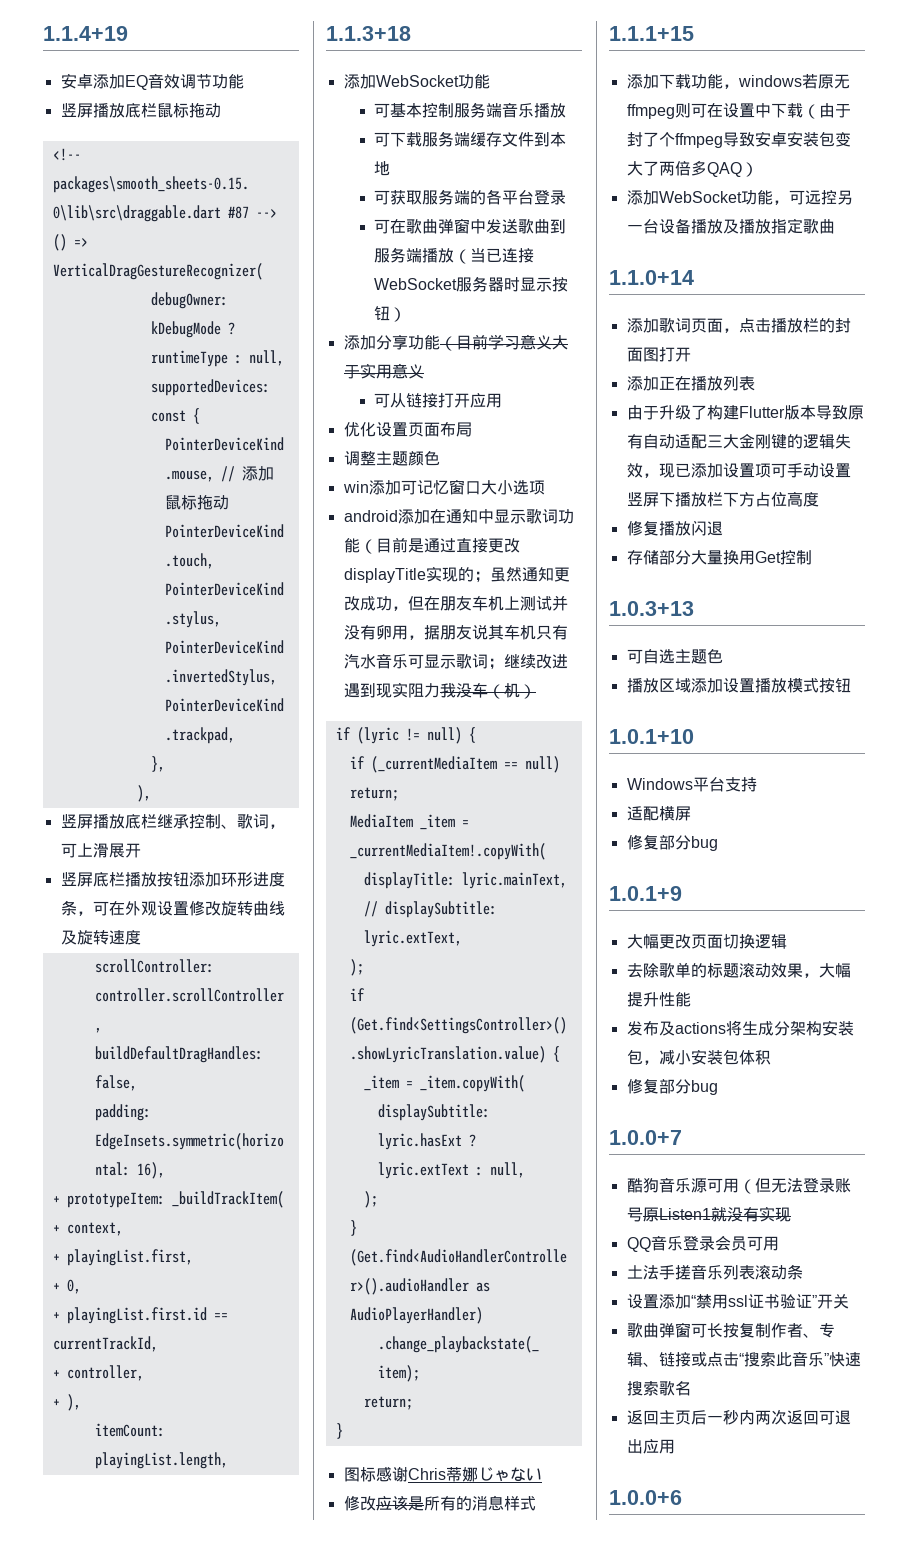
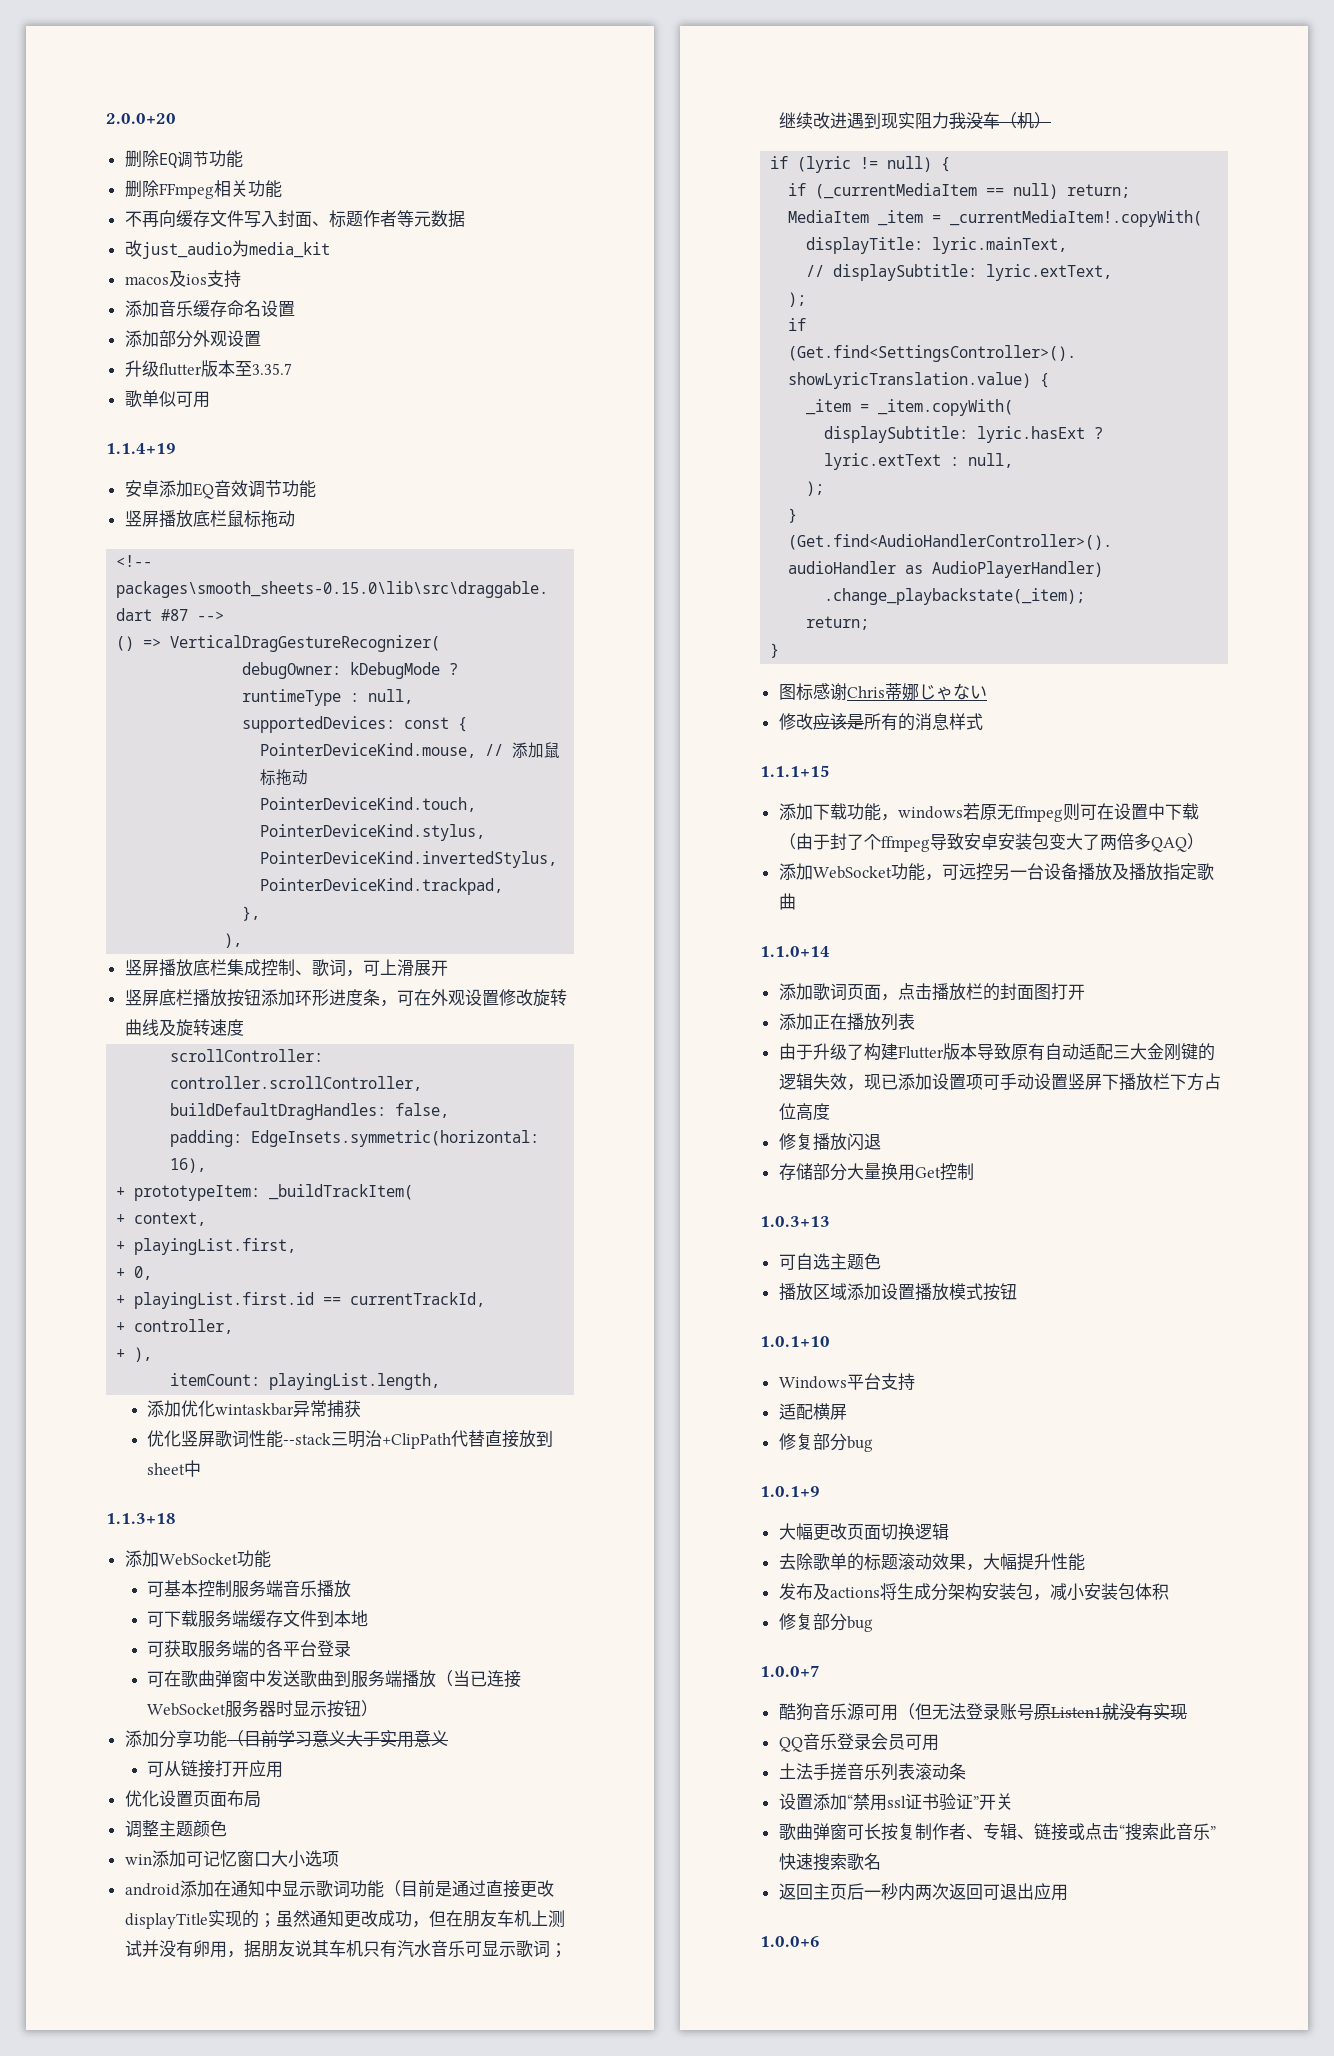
(43, 33) none -> [106,113,176,124] [124,150,243,168] [124,180,282,199] [124,210,465,228] [124,240,330,259] [124,270,241,288] [124,300,295,317] [124,330,261,348] [124,360,292,377] [124,390,210,408] 2.0.0+20 // 删除EQ调节功能 // 删除FFmpeg相关功能 // 不再向缓存文件写入封面、标题作者等元数据 // 改just_audio为media_kit // macos及ios支持 // 添加音乐缓存命名设置 // 添加部分外观设置 // 升级flutter版本至3.35.7 // 歌单似可用 //
[156,814,189,829] 继承 -> [226,959,261,976] 集成
(228, 1460) none -> [146,1400,361,1418] [146,1430,553,1449] [146,1460,201,1477] // 添加优化wintaskbar异常捕获 // 优化竖屏歌词性能--stack三明治+ClipPath代替直接放到sheet中

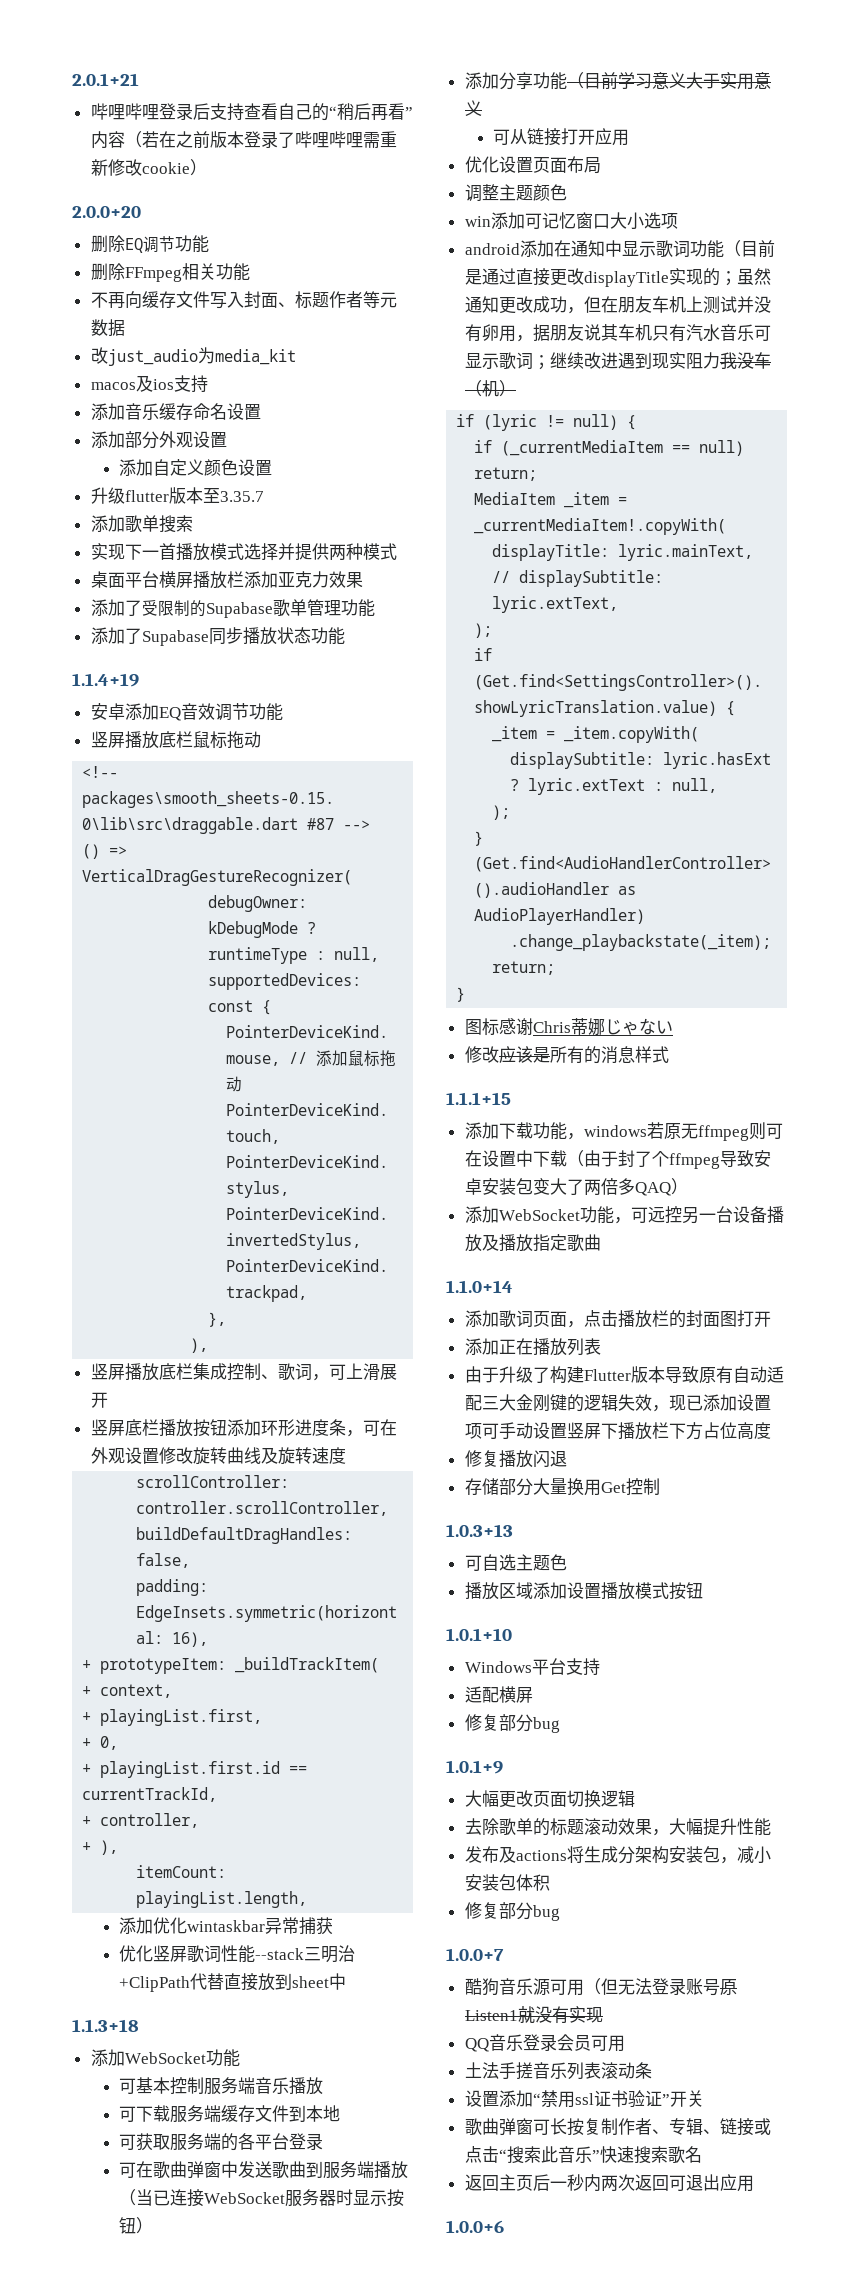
(106, 118) none -> [72,73,139,86] [90,103,413,121] [90,131,397,149] [90,159,207,176] 2.0.1+21 // 哔哩哔哩登录后支持查看自己的“稍后再看”内容（若在之前版本登录了哔哩哔哩需重新修改cookie） //
(261, 339) none -> [119,459,273,476] // 添加自定义颜色设置
[124,390,210,408] 歌单似可用 -> [90,515,193,533] [90,543,397,561] [90,571,363,589] [90,599,375,618] [90,627,345,646] 添加歌单搜索 // 实现下一首播放模式选择并提供两种模式 // 桌面平台横屏播放栏添加亚克力效果 // 添加了受限制的Supabase歌单管理功能 // 添加了Supabase同步播放状态功能

